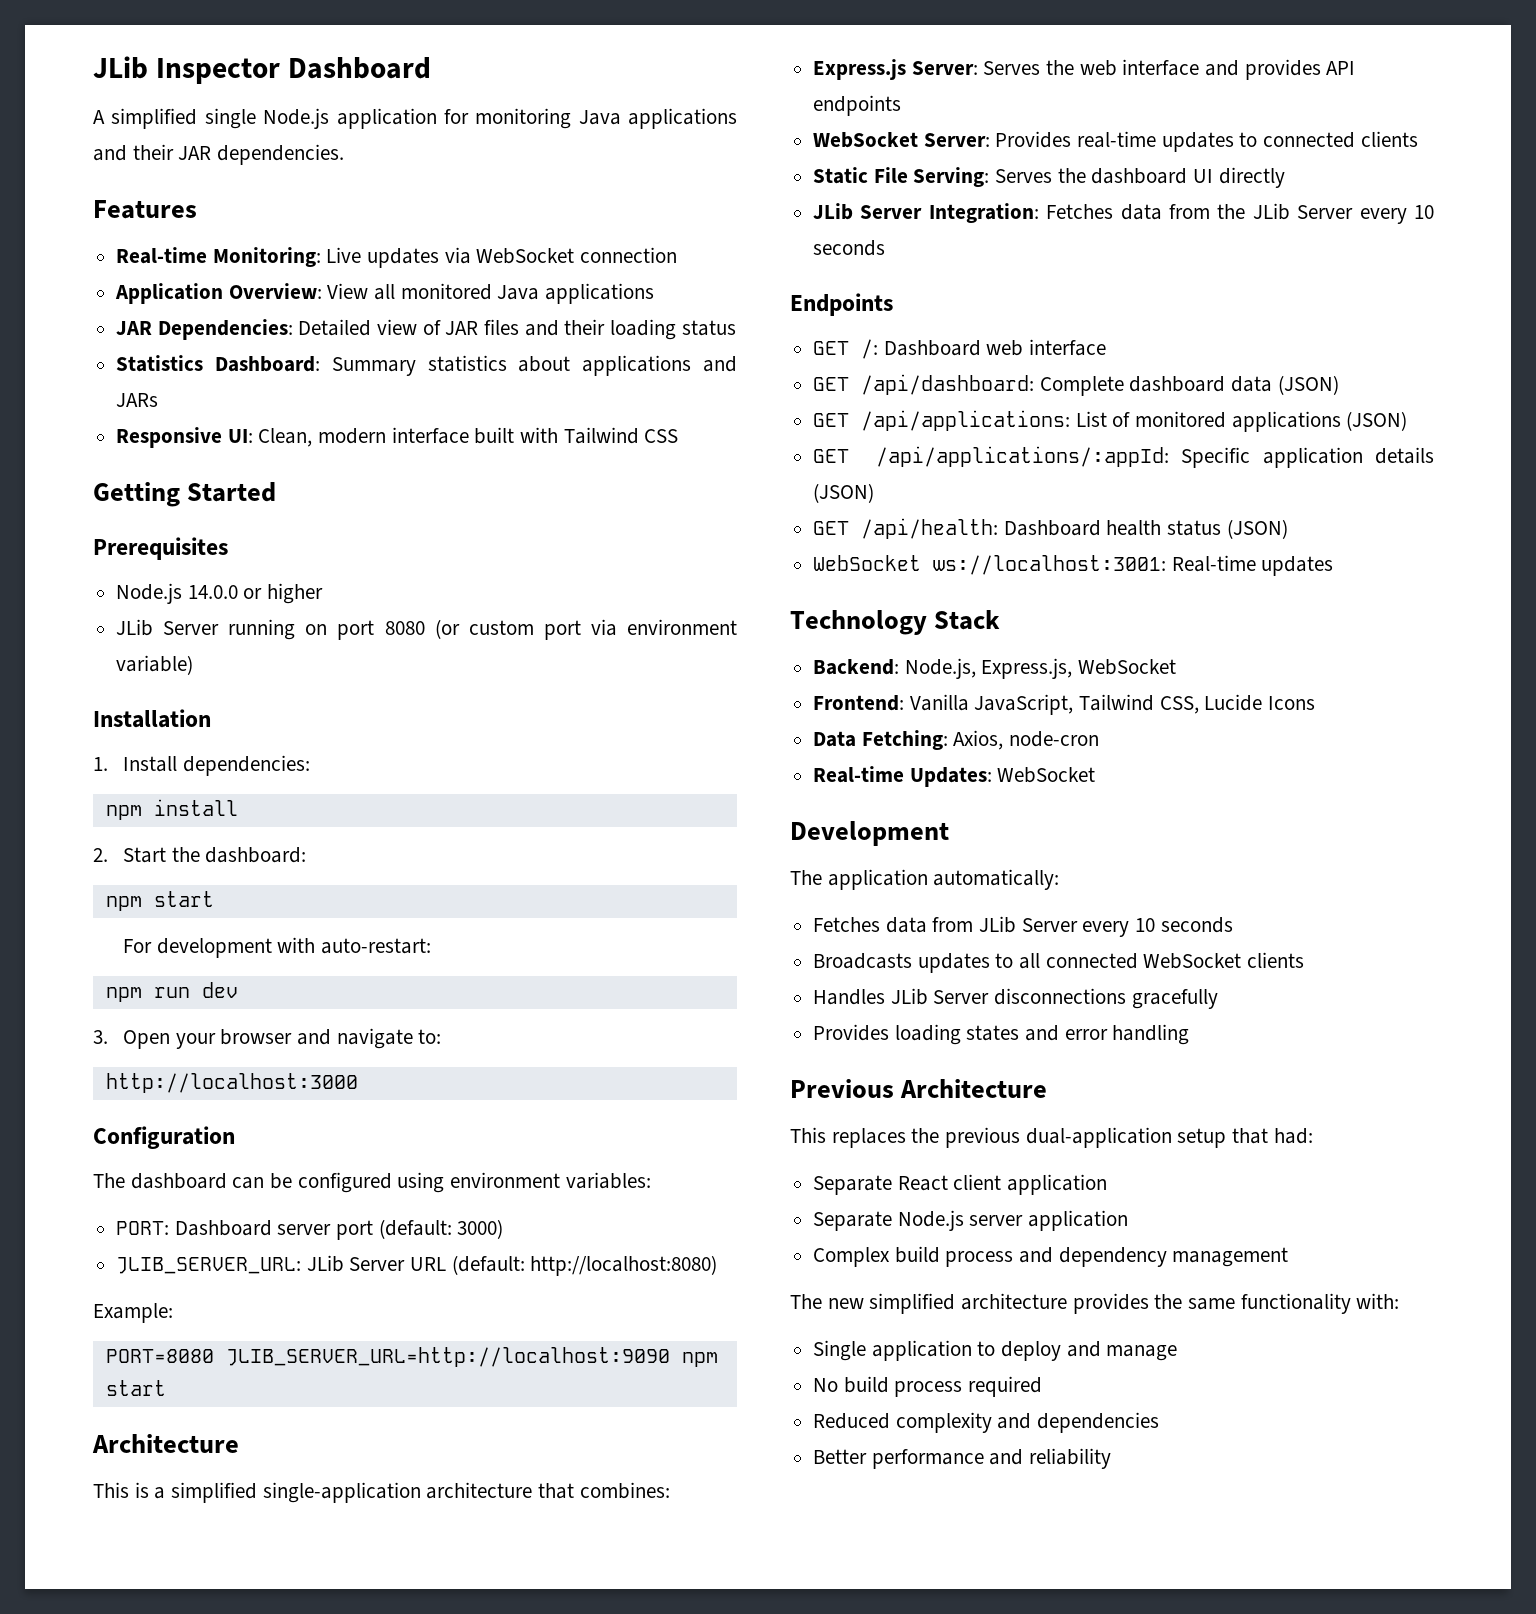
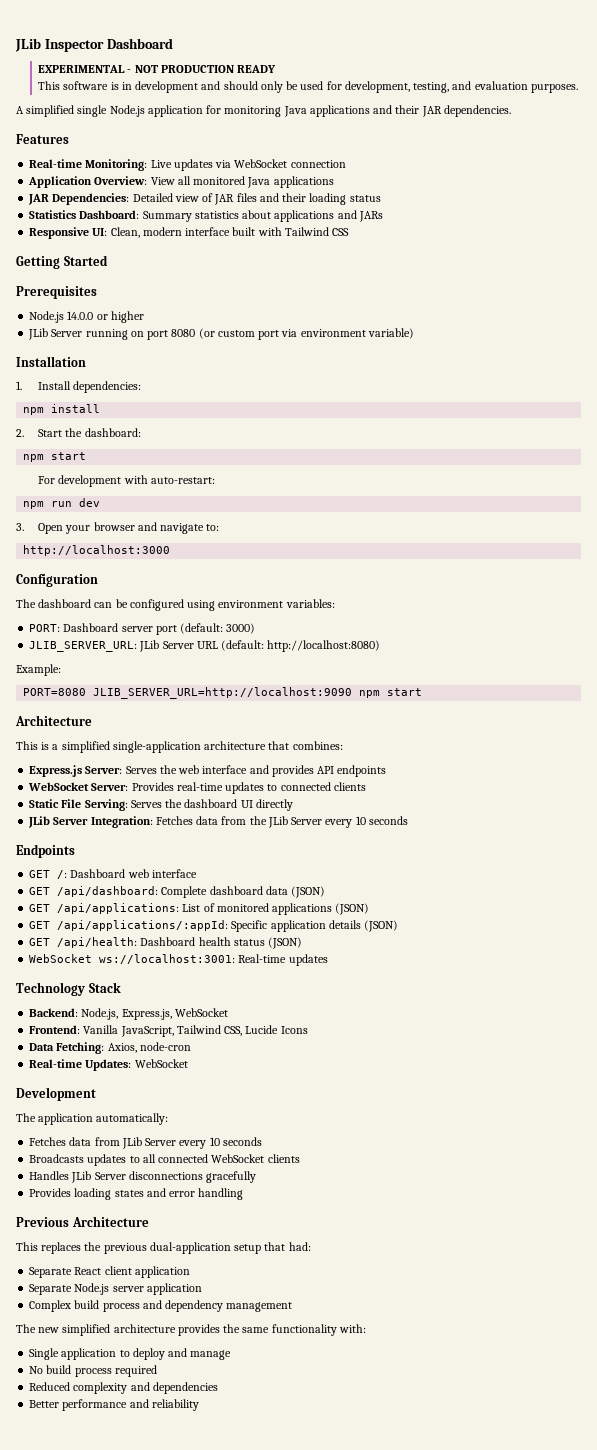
(431, 68) none -> [38,65,277,73] [38,81,578,93] // EXPERIMENTAL - NOT PRODUCTION READY // This software is in development and should only be used for development, testing, and evaluation purposes.

